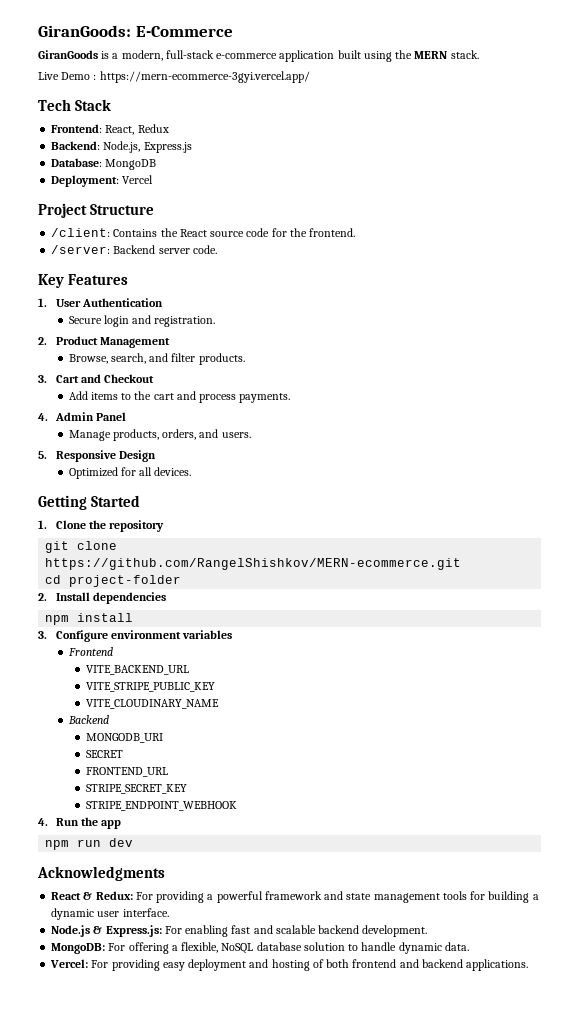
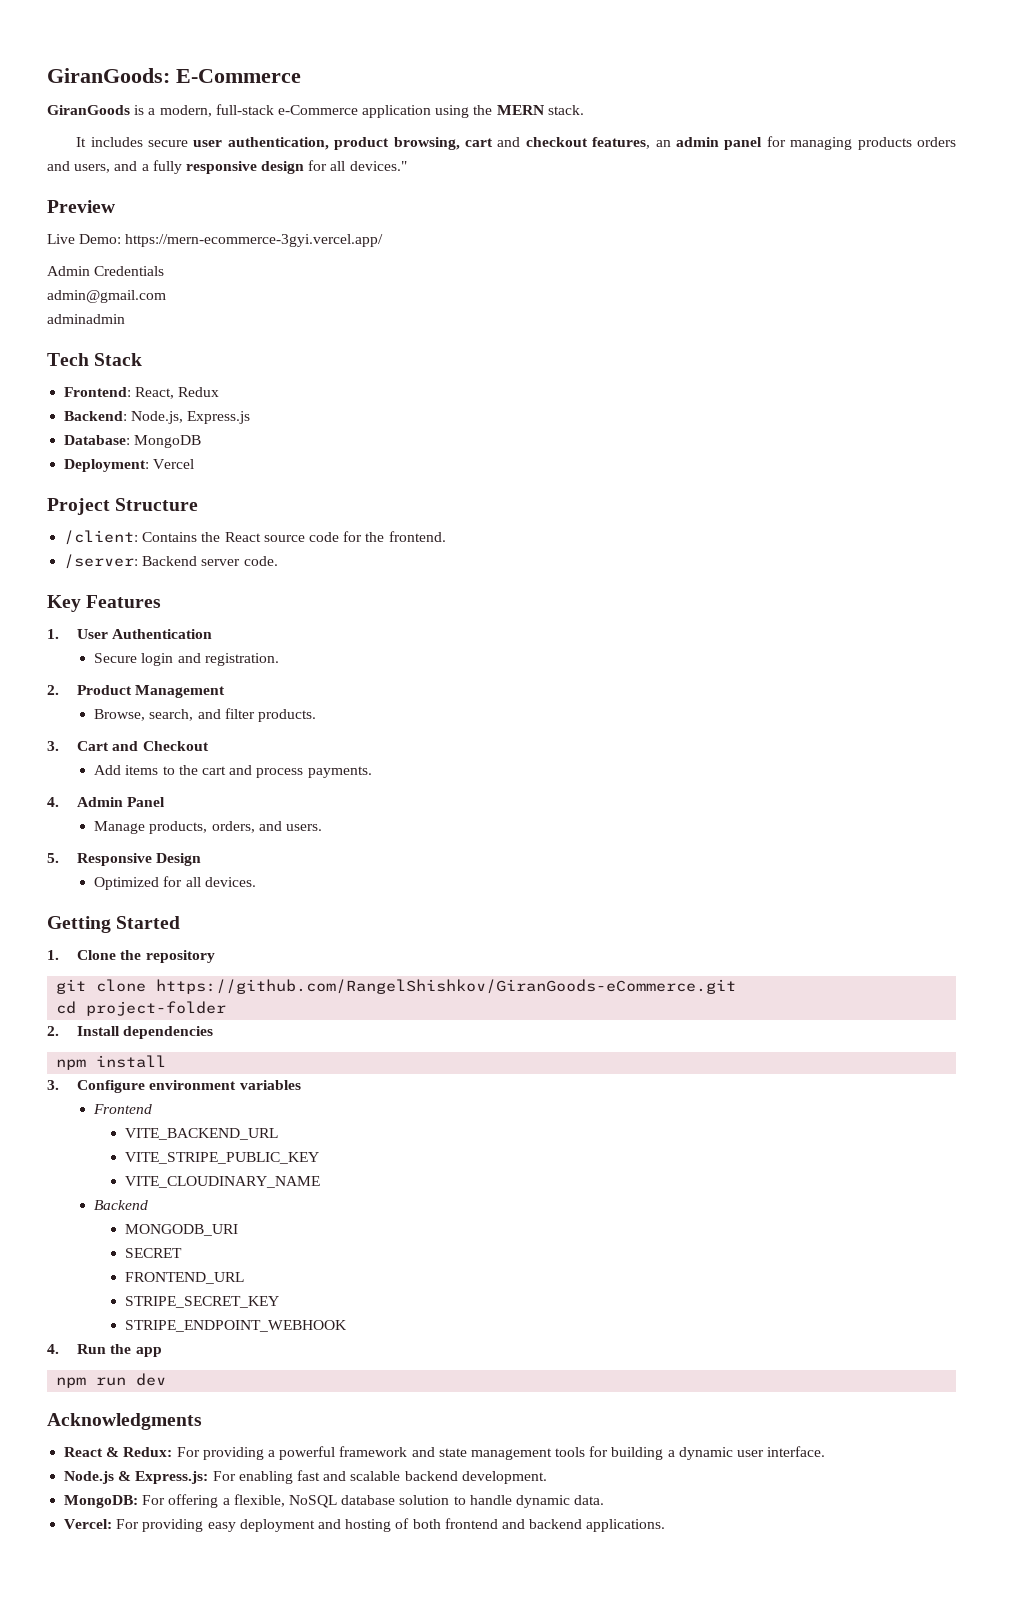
[216,50,361,62] e-commerce application built -> [277,105,432,118] e-Commerce application
(479, 54) none -> [76,136,956,150] [47,160,407,174] [47,200,115,213] // It includes secure user authentication, product browsing, cart and checkout features, an admin panel for managing products orders and users, and a fully responsive design for all devices." // Preview
[61,72,97,80] Demo : -> [79,234,122,244] Demo:
(310, 77) none -> [47,266,165,276] [47,290,166,303] [47,314,125,324] // Admin Credentials // admin@gmail.com // adminadmin
[45,558,462,570] https://github.com/RangelShishkov/MERN-ecommerce.git -> [156,979,737,994] https://github.com/RangelShishkov/GiranGoods-eCommerce.git

